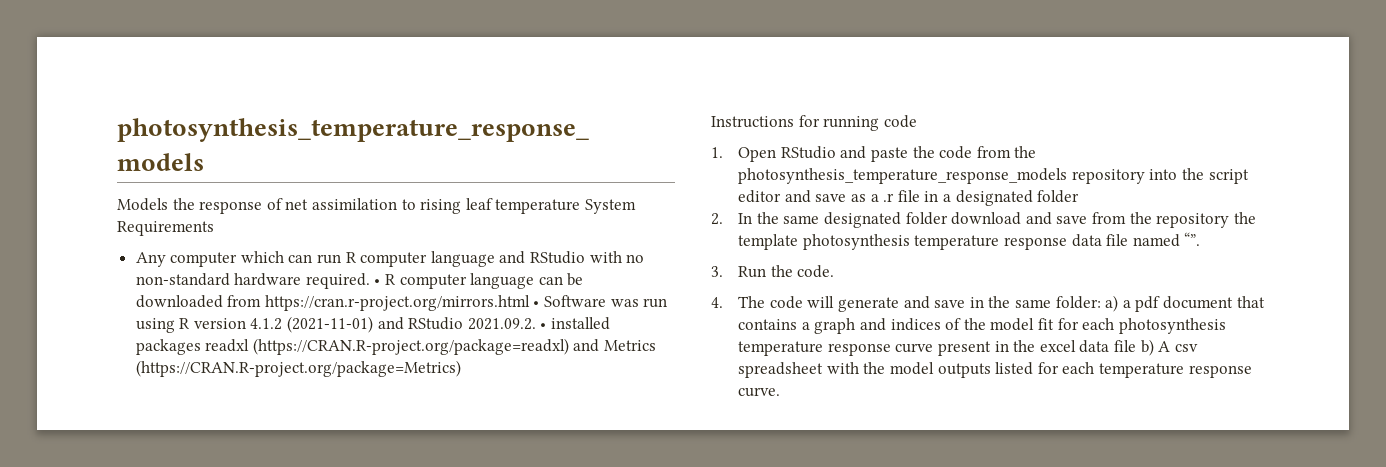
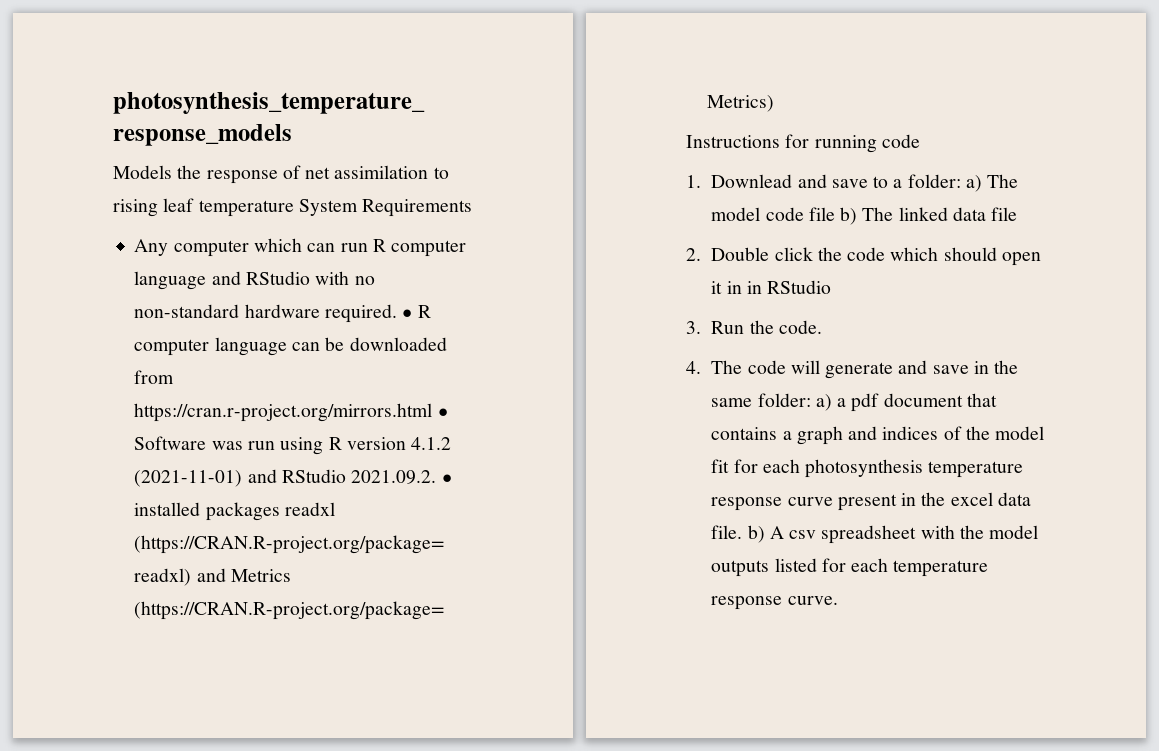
[738,146,1037,162] [738,168,1249,184] [738,190,1080,206] [711,212,1256,228] [738,232,1201,250] Open RStudio and paste the code from the photosynthesis_temperature_response_models repository into the script editor and save as a .r file in a designated folder // 2. In the same designated folder download and save from the repository the template photosynthesis temperature response data file named “”. -> [711,174,1019,192] [711,207,1018,225] [686,247,1041,266] [711,280,832,294] Downlead and save to a folder: a) The model code file b) The linked data file // 2. Double click the code which should open it in in RStudio
[1114,340,1137,352] file -> [711,525,743,539] file.

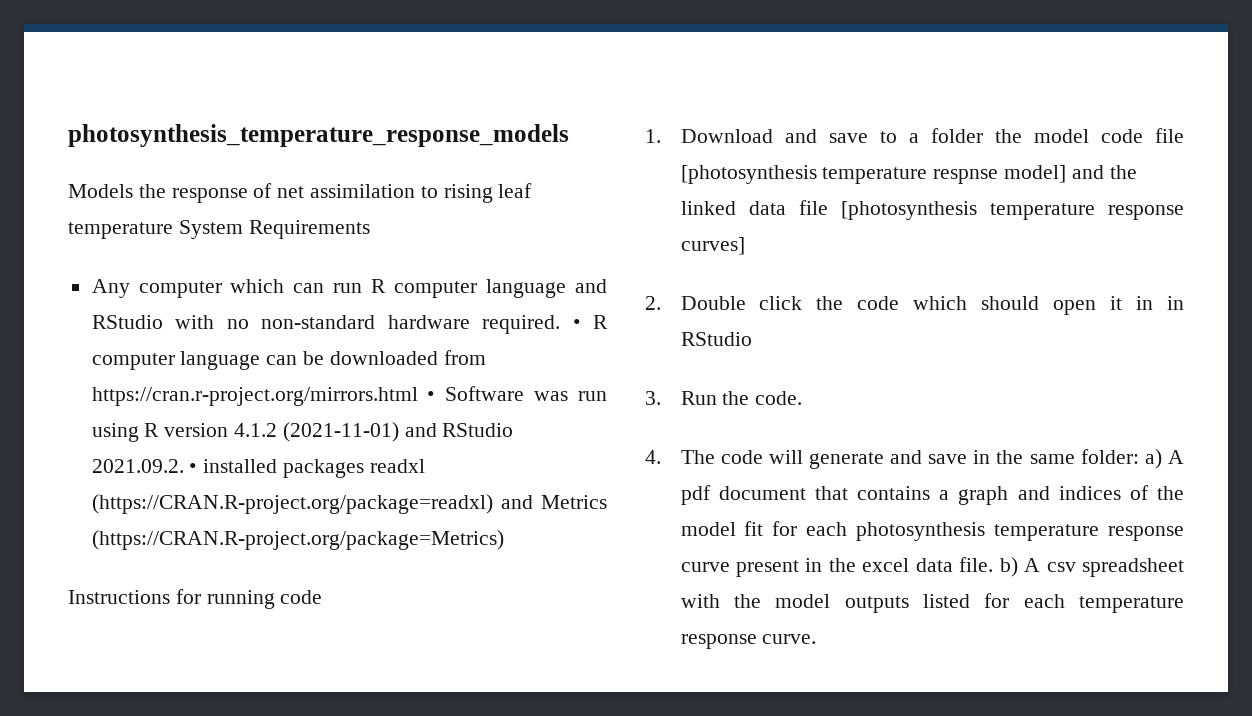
[711,174,793,188] Downlead -> [680,129,773,143] Download
[907,174,1019,192] [711,207,894,225] folder: a) The model code file b) The -> [930,128,1184,143] [680,165,1137,184] folder the model code file [photosynthesis temperature respnse model] and the
(1018, 214) none -> [840,201,1184,220] [680,237,745,255] [photosynthesis temperature response curves]
[837,398,847,407] a -> [1168,450,1184,464] A

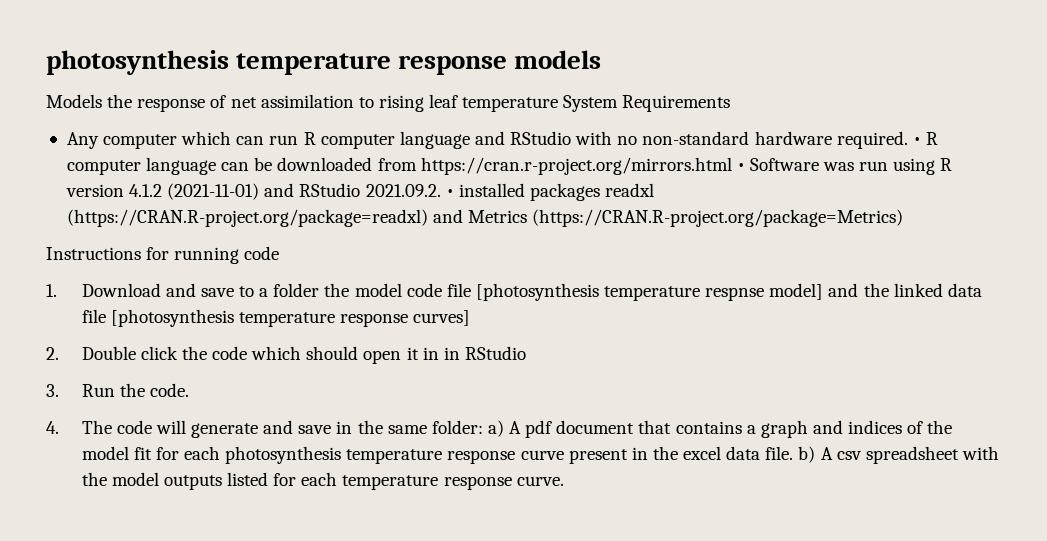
[68,124,569,147] photosynthesis_temperature_response_models -> [46,50,602,75] photosynthesis temperature response models

